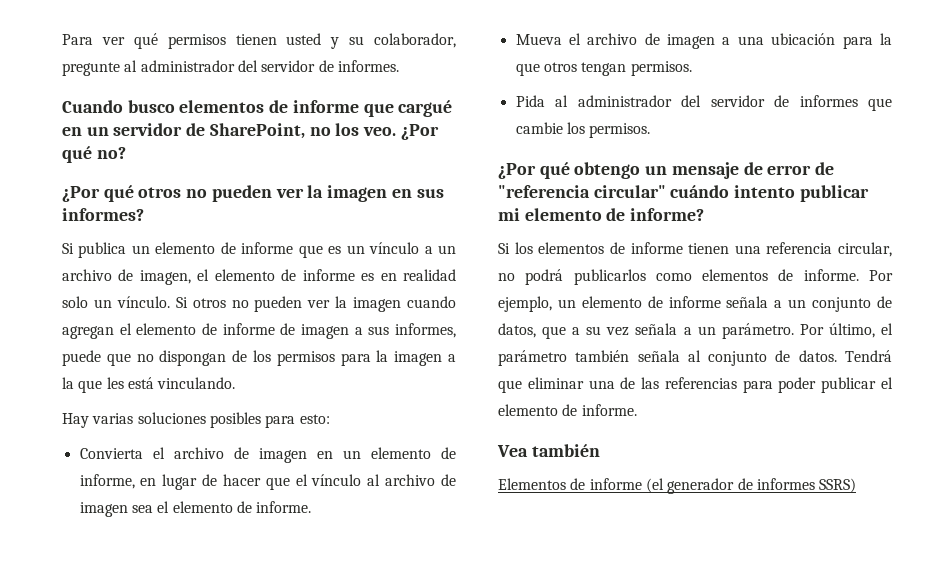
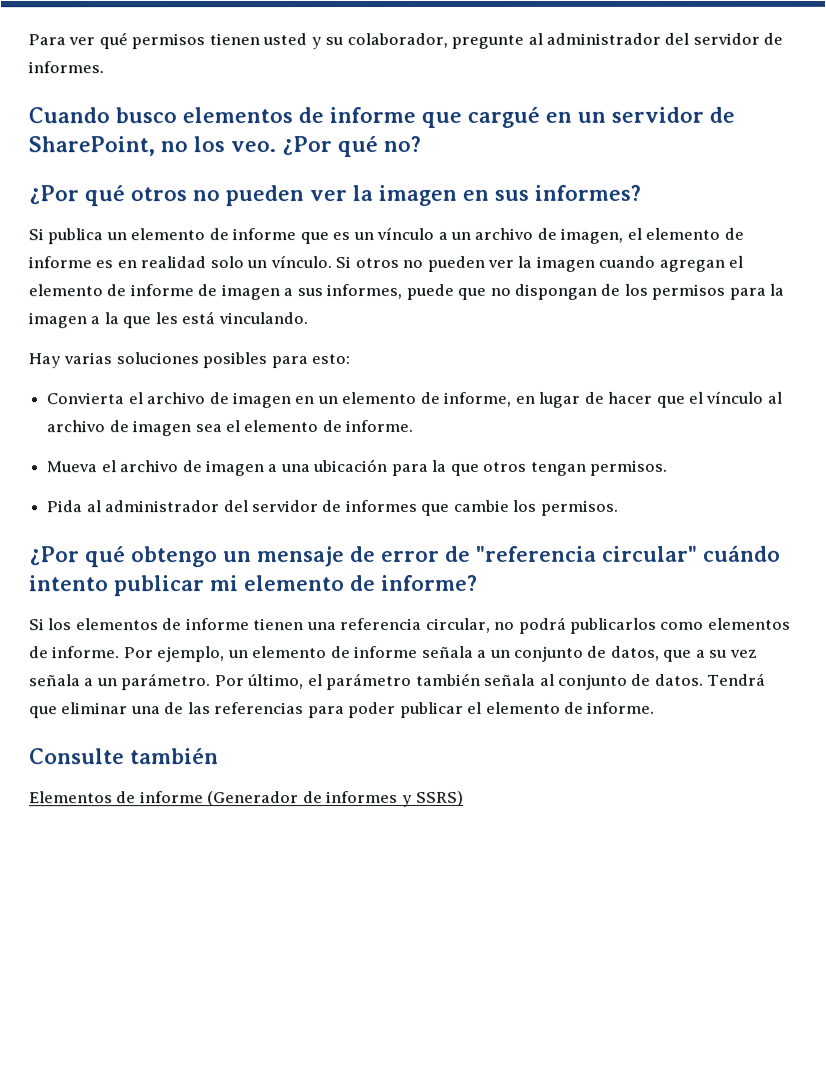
[497,445,528,457] Vea -> [29,748,125,765] Consulte
[645,478,815,494] (el generador de informes -> [207,791,413,808] (Generador de informes y

